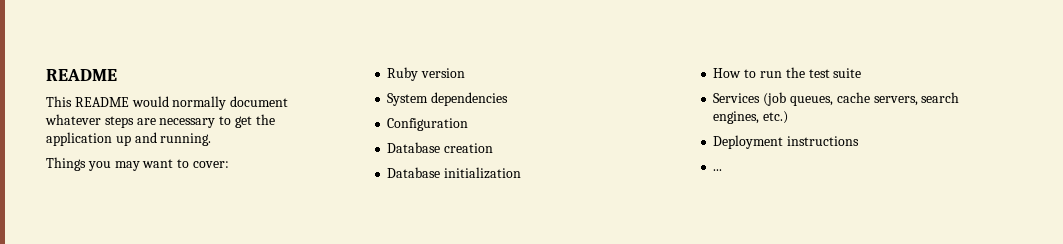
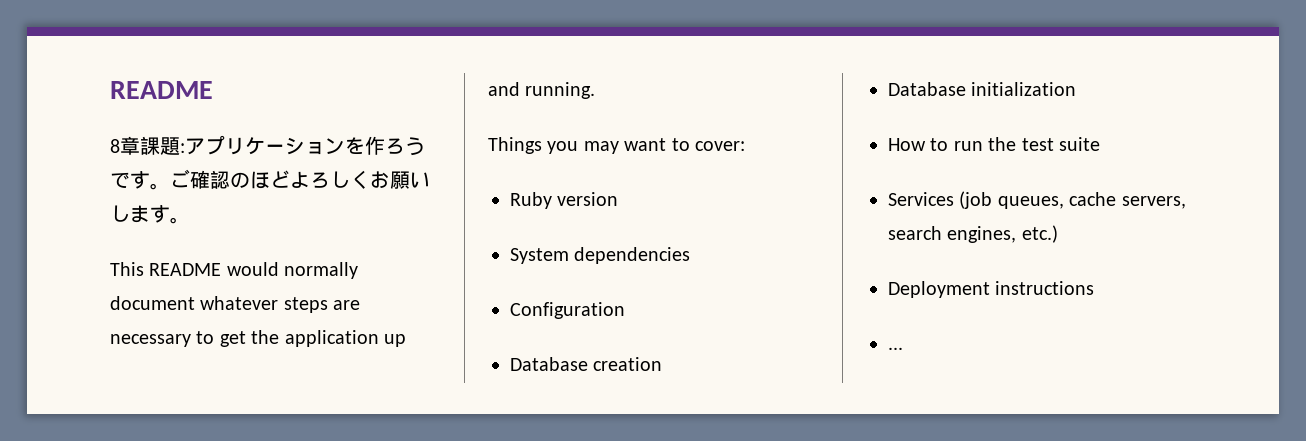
[46,69,117,81] README -> [110,81,213,99] [110,135,425,156] [110,169,430,190] [110,205,190,224] README // 8章課題:アプリケーションを作ろうです。ご確認のほどよろしくお願いします。

